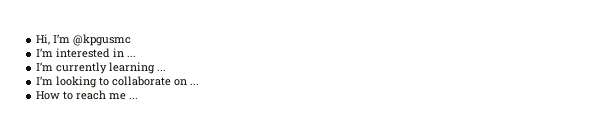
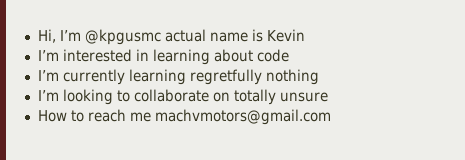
(132, 40) none -> [164,29,305,42] actual name is Kevin
[127,55,137,57] ... -> [152,49,289,65] learning about code
[157,69,167,71] ... -> [189,69,319,85] regretfully nothing
[190,83,200,85] ... -> [233,89,328,105] totally unsure
[129,97,139,99] ... -> [154,109,331,125] machvmotors@gmail.com

